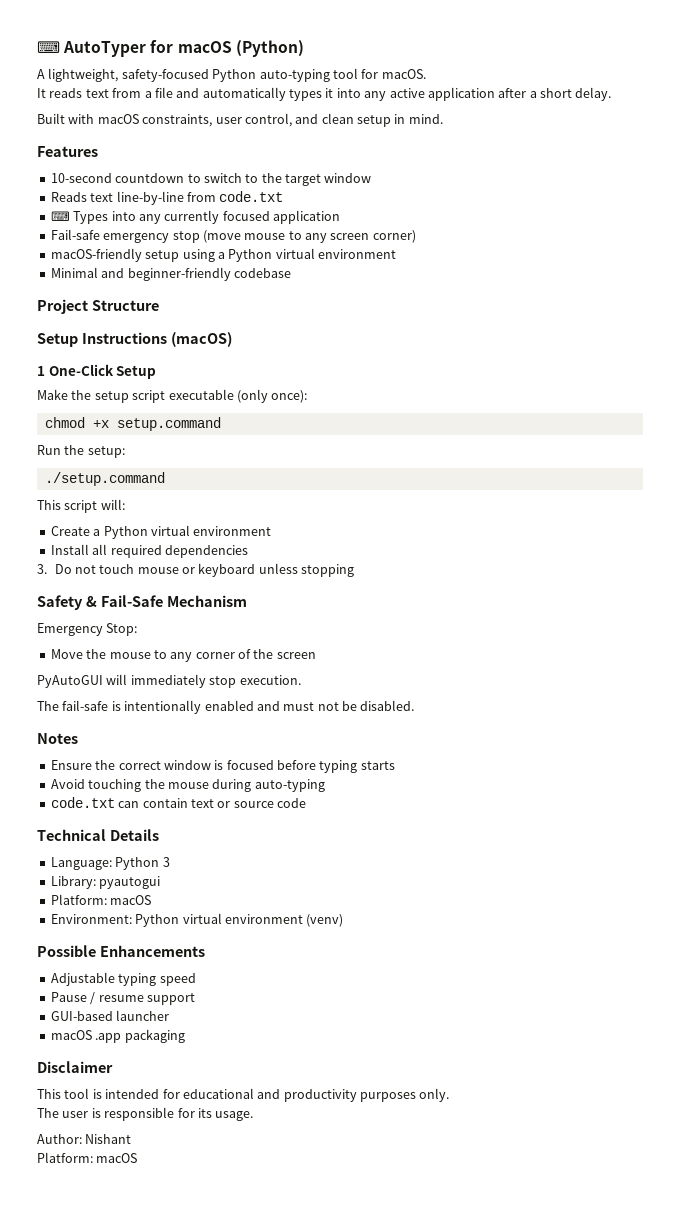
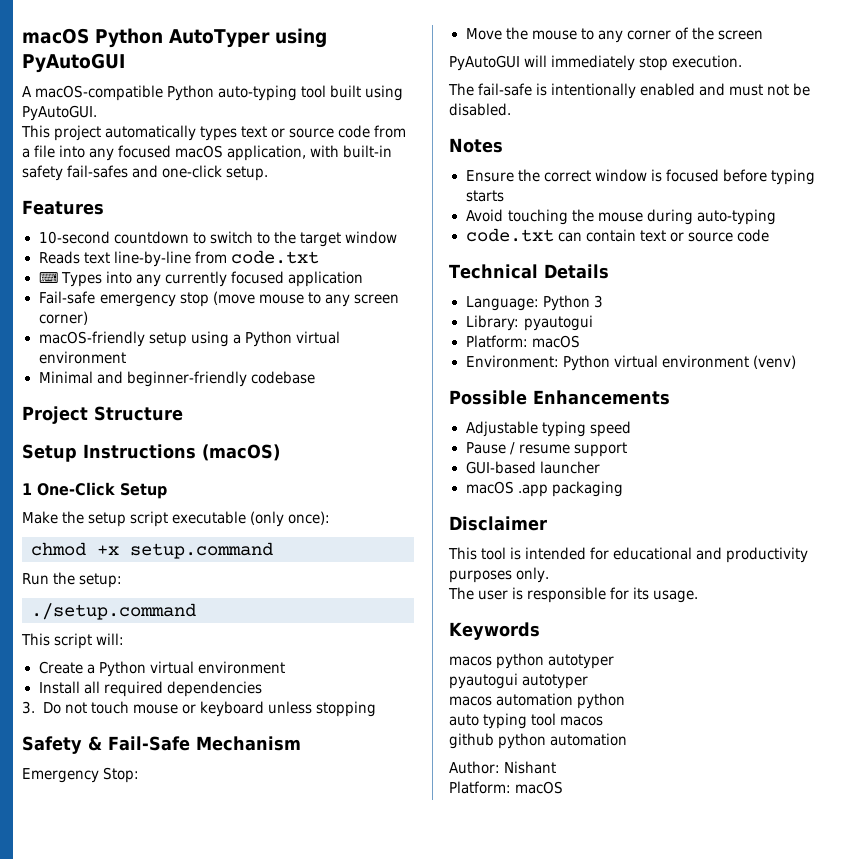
[37,40,304,57] ⌨ AutoTyper for macOS (Python) -> [22,28,327,48] [22,53,125,73] macOS Python AutoTyper using PyAutoGUI
[48,68,209,82] lightweight, safety-focused -> [35,85,164,101] macOS-compatible
[361,69,426,79] [37,87,612,101] [37,113,443,127] for macOS. // It reads text from a file and automatically types it into any active application after a short delay. // Built with macOS constraints, user control, and clean setup in mind. -> [330,85,404,101] [22,105,97,121] [21,125,407,141] [22,145,393,161] [22,165,269,181] built using PyAutoGUI. // This project automatically types text or source code from a file into any focused macOS application, with built-in safety fail-safes and one-click setup.
(254, 1116) none -> [449,622,540,640] [449,653,615,669] [449,673,589,689] [449,693,626,709] [449,713,604,729] [449,733,628,749] // Keywords // macos python autotyper // pyautogui autotyper // macos automation python // auto typing tool macos // github python automation

